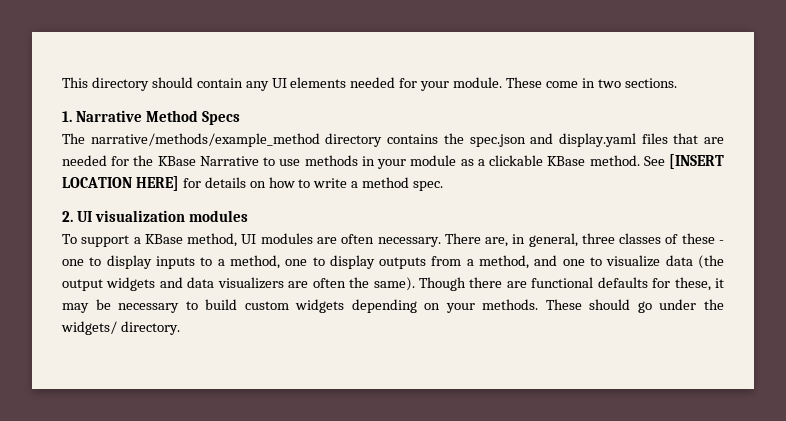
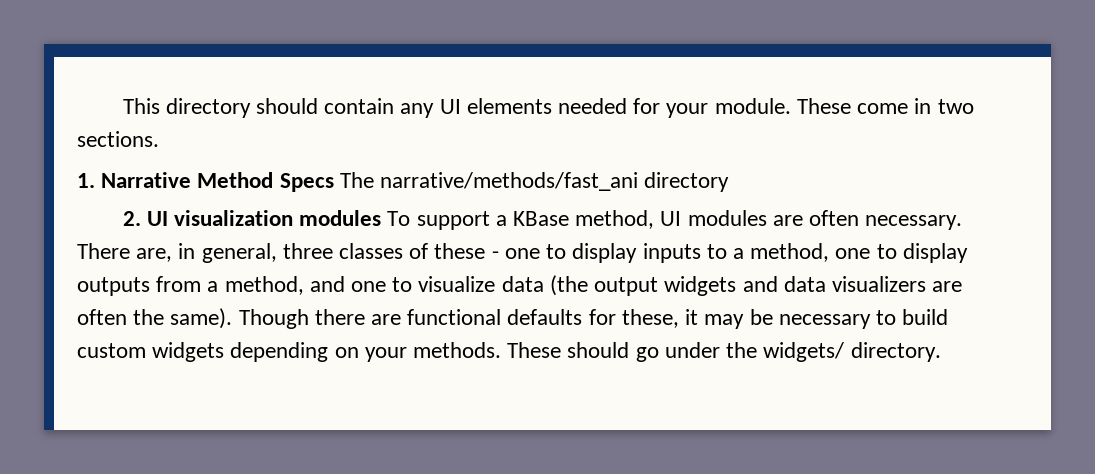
[62,133,724,147] [62,154,725,169] [62,176,444,191] // The narrative/methods/example_method directory contains the spec.json and display.yaml files that are needed for the KBase Narrative to use methods in your module as a clickable KBase method. See [INSERT LOCATION HERE] for details on how to write a method spec. -> [339,172,730,192] The narrative/methods/fast_ani directory
(248, 216) // -> (382, 218) none

